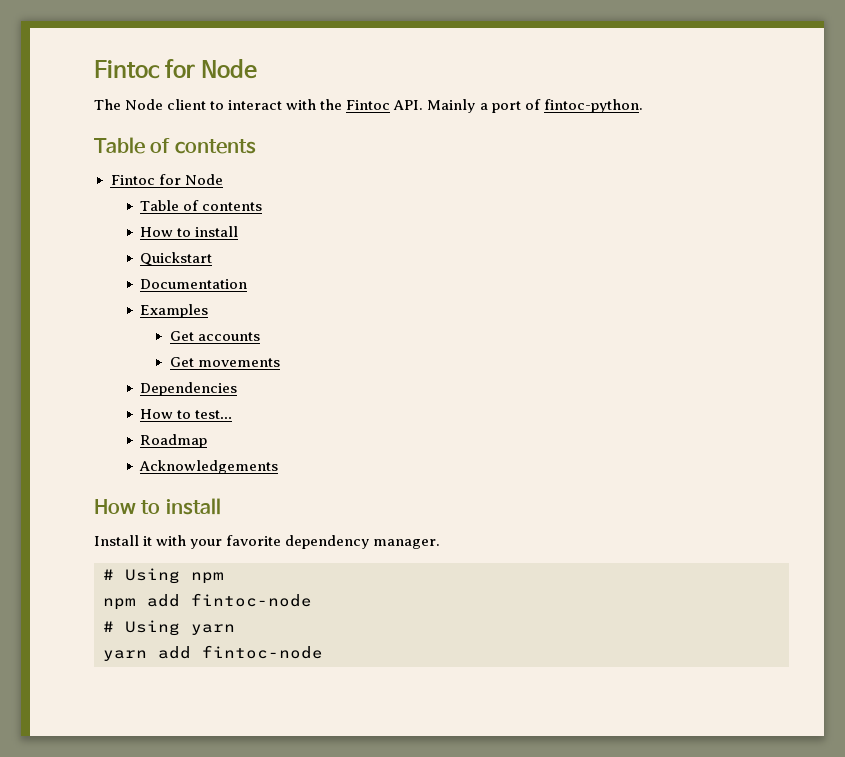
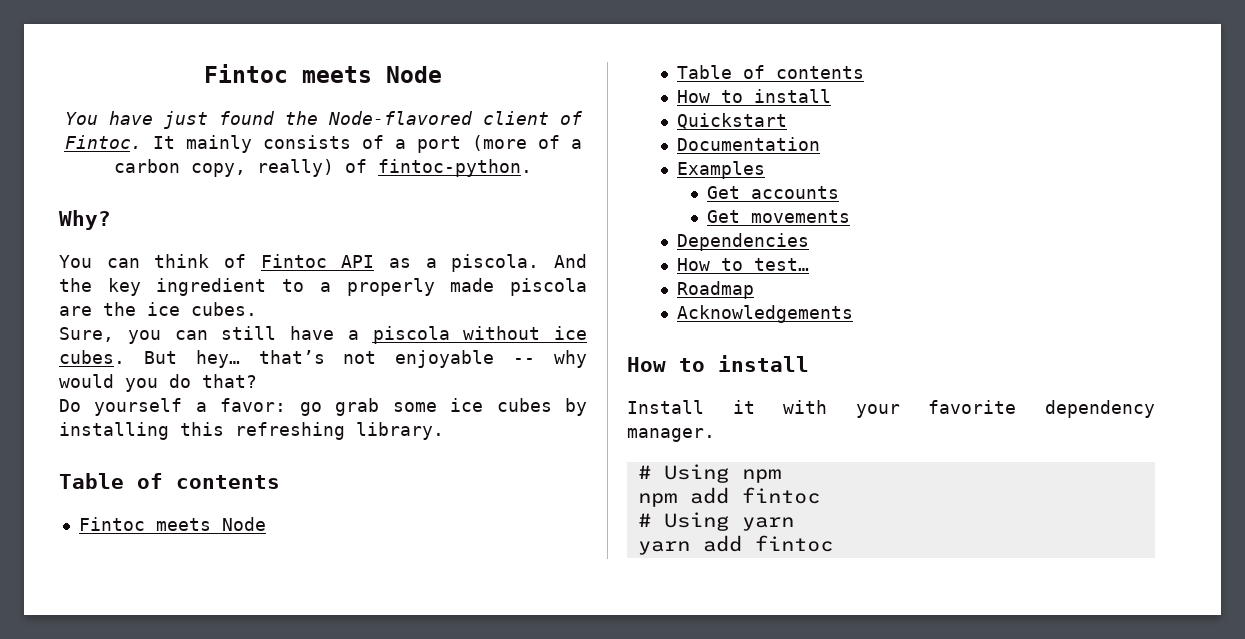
[94,59,258,79] [94,99,643,113] Fintoc for Node // The Node client to interact with the Fintoc API. Mainly a port of fintoc-python. -> [204,64,442,83] [64,111,582,129] [64,135,582,153] [114,159,532,177] [59,210,111,230] [59,254,587,272] [59,278,587,296] [59,302,257,316] [59,326,587,344] [59,350,587,368] [59,374,257,392] [59,398,588,416] [59,422,444,440] Fintoc meets Node // You have just found the Node-flavored client of Fintoc. It mainly consists of a port (more of a carbon copy, really) of fintoc-python. // Why? // You can think of Fintoc API as a piscola. And the key ingredient to a properly made piscola are the ice cubes. // Sure, you can still have a piscola without ice cubes. But hey… that’s not enjoyable -- why would you do that? // Do yourself a favor: go grab some ice cubes by installing this refreshing library.
[158,174,181,185] for -> [155,518,211,531] meets
[191,593,312,607] fintoc-node -> [741,487,820,504] fintoc
[202,645,323,659] fintoc-node -> [754,535,833,552] fintoc

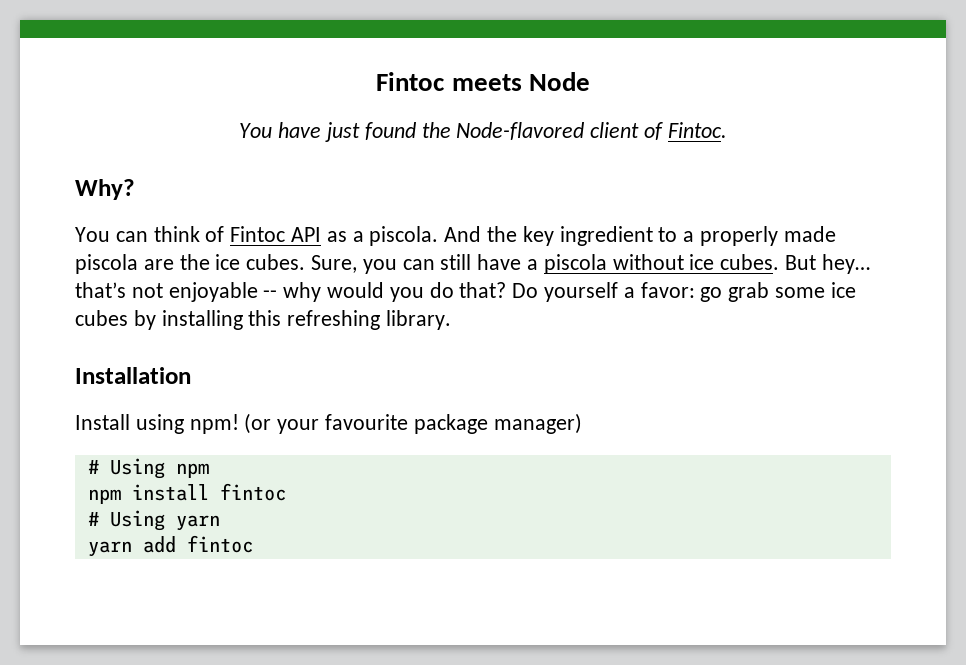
[152,135,582,153] [114,159,532,177] It mainly consists of a port (more of a carbon copy, really) of fintoc-python. -> (727, 130) none
(257, 309) // -> (306, 262) none
(257, 381) // -> (507, 290) none
[59,473,280,489] [78,517,266,531] [676,65,864,79] [676,89,831,103] [676,113,787,129] [676,137,820,151] [676,161,765,179] [706,186,839,199] [706,210,850,223] [676,233,809,251] [676,258,809,271] [676,281,754,299] [676,305,853,323] [627,355,809,372] [627,400,1155,418] [627,428,715,442] Table of contents // Fintoc meets Node // Table of contents // How to install // Quickstart // Documentation // Examples // Get accounts // Get movements // Dependencies // How to test… // Roadmap // Acknowledgements // How to install // Install it with your favorite dependency manager. -> [75,367,191,384] [75,413,582,434] Installation // Install using npm! (or your favourite package manager)
[689,487,729,504] add -> [131,484,209,501] install

